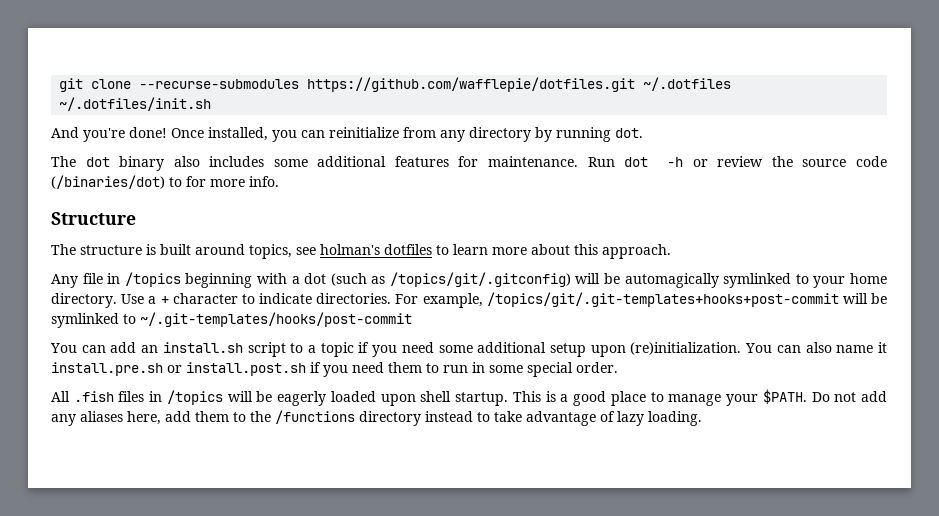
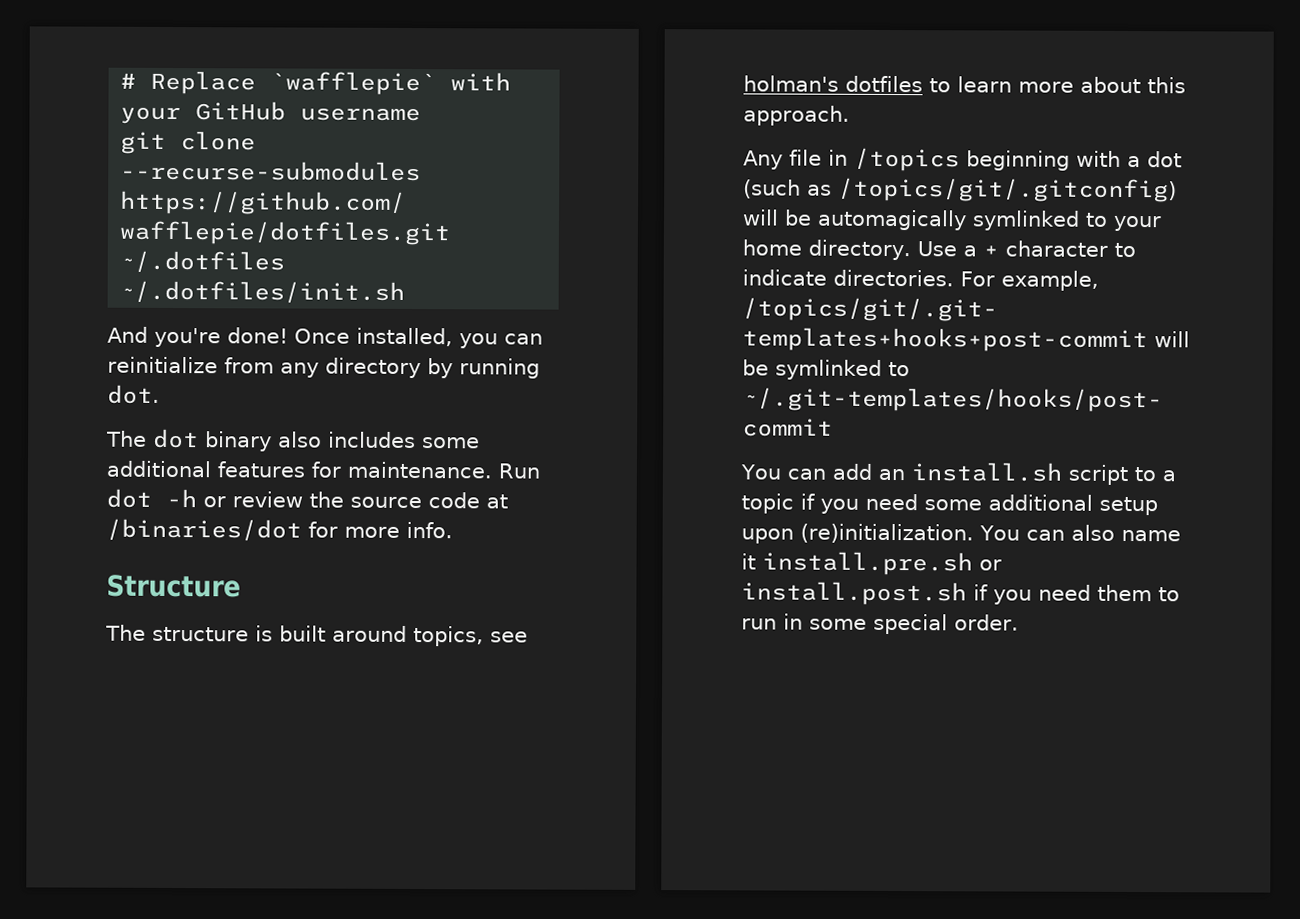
(59, 85) none -> [120,70,512,96] [120,101,422,125] # Replace `wafflepie` with your GitHub username //
[51,175,182,189] (/binaries/dot) to -> [486,494,508,509] [106,518,302,542] at /binaries/dot
[51,389,888,406] [51,410,702,426] // All .fish files in /topics will be eagerly loaded upon shell startup. This is a good place to manage your $PATH. Do not add any aliases here, add them to the /functions directory instead to take advantage of lazy loading. -> (1019, 622) none

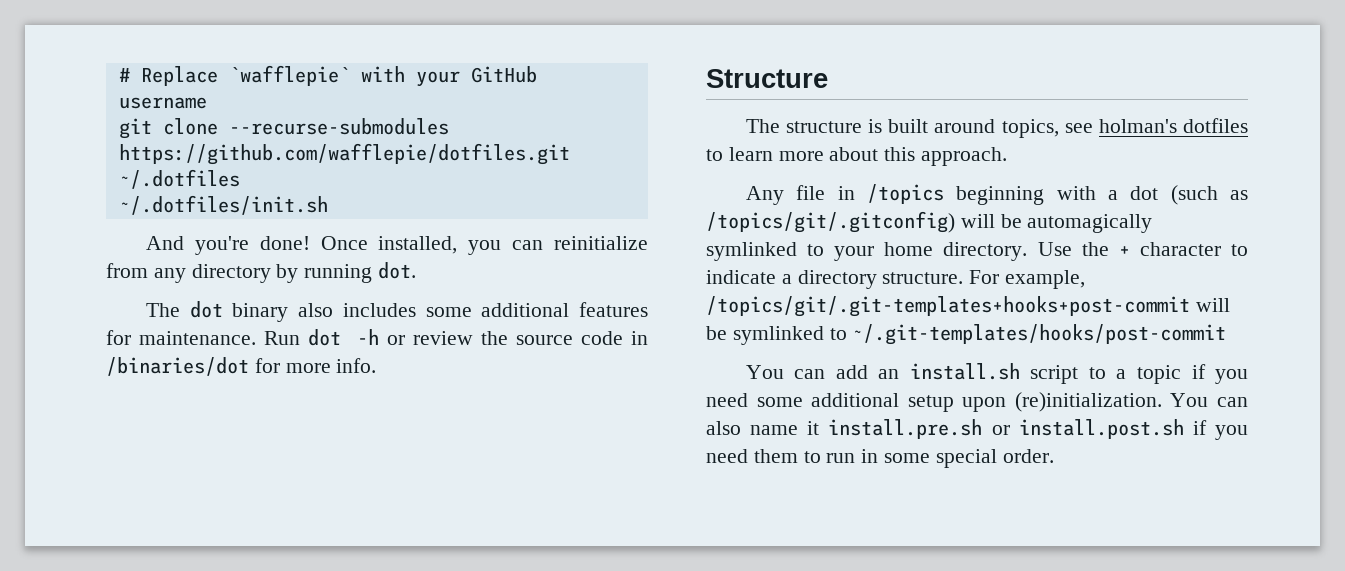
[486,494,508,509] at -> [630,331,648,345] in
[962,245,977,257] a -> [1081,242,1109,256] the
[833,269,954,287] directories. -> [781,270,964,289] a directory structure.

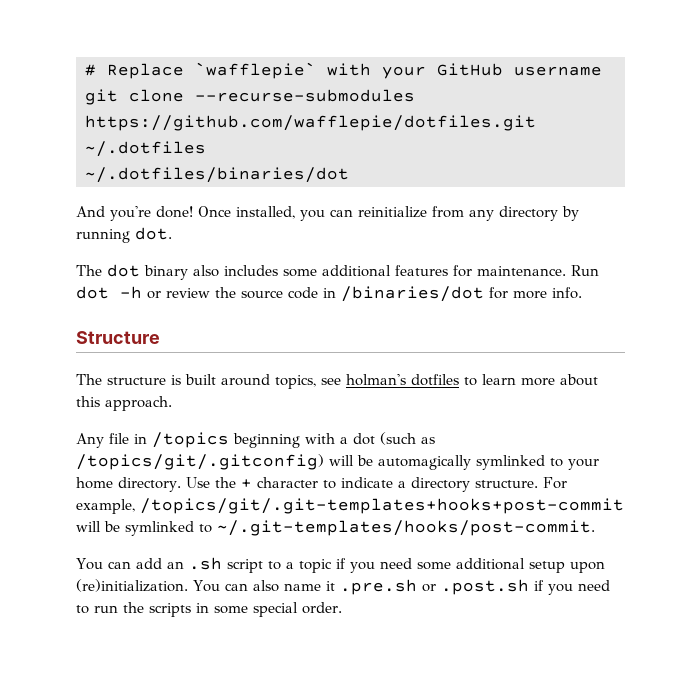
[118,195,328,215] ~/.dotfiles/init.sh -> [85,167,349,183] ~/.dotfiles/binaries/dot
[852,324,1227,345] ~/.git-templates/hooks/post-commit -> [217,520,595,536] ~/.git-templates/hooks/post-commit.
[909,363,1020,380] install.sh -> [188,557,222,570] .sh
[828,419,1248,440] [706,449,798,463] install.pre.sh or install.post.sh if you need them -> [339,579,610,595] .pre.sh or .post.sh if you need
(856, 458) none -> [123,602,191,617] the scripts

